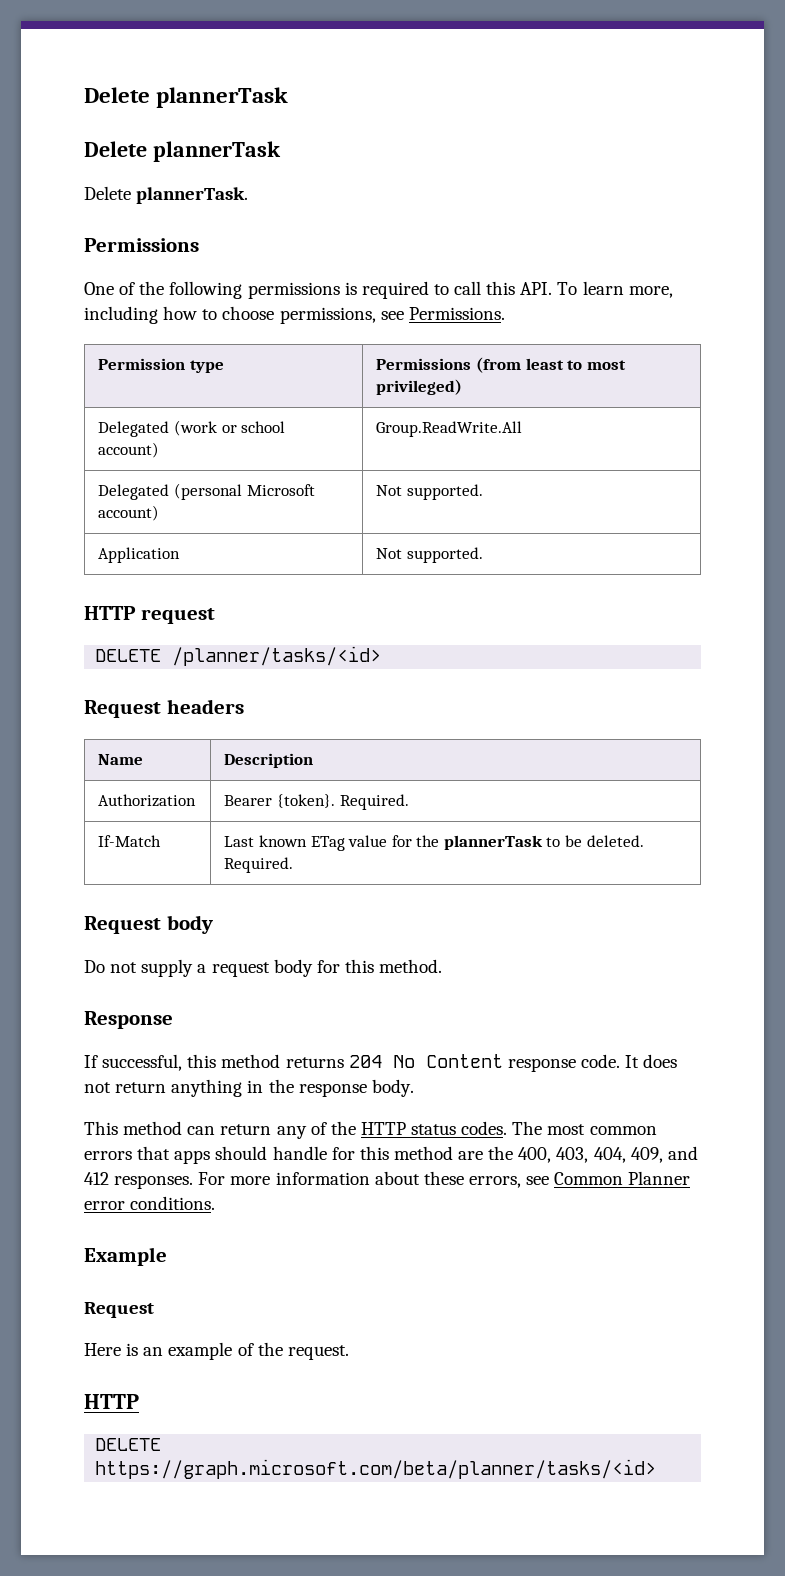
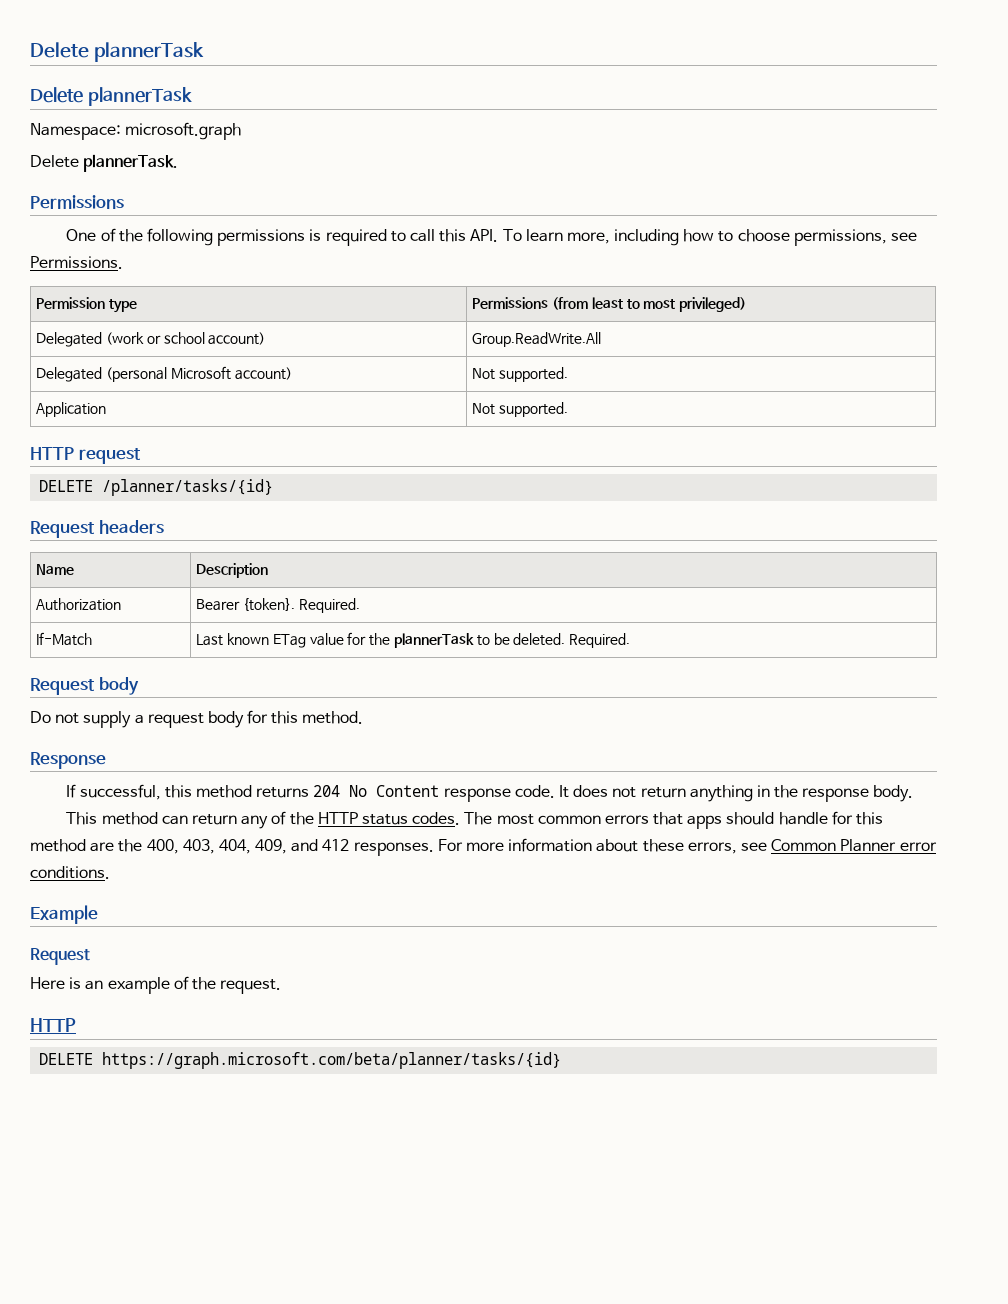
(281, 151) none -> [30,122,242,140] // Namespace: microsoft.graph
[172,646,382,666] /planner/tasks/<id> -> [102,479,274,496] /planner/tasks/{id}
[95,1459,657,1479] https://graph.microsoft.com/beta/planner/tasks/<id> -> [102,1052,562,1069] https://graph.microsoft.com/beta/planner/tasks/{id}

